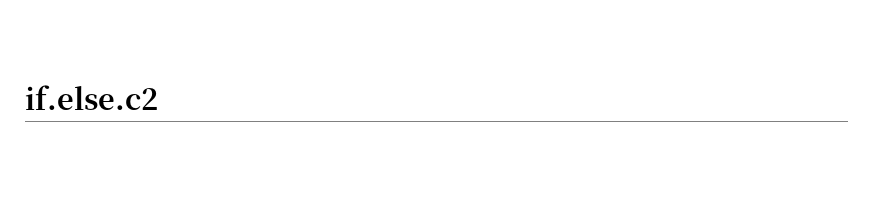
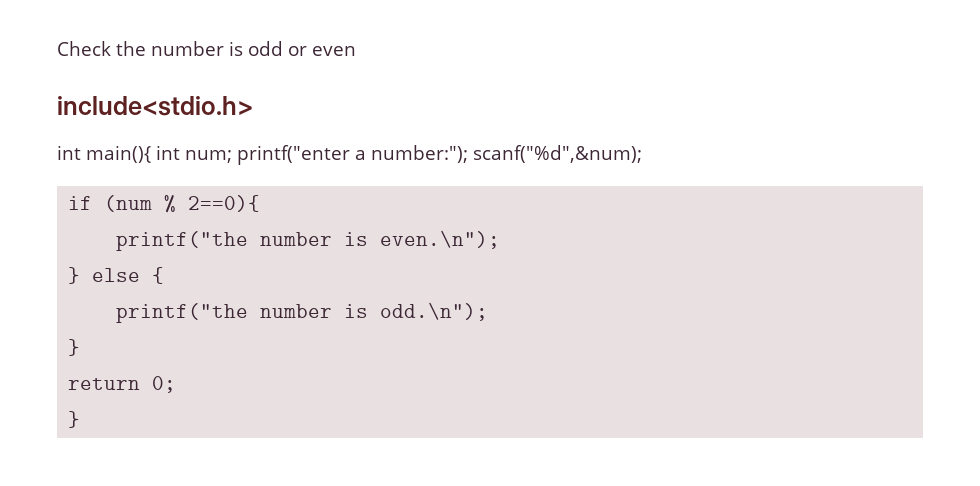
[25,85,158,110] if.else.c2 -> [57,41,356,56] [57,96,253,116] [57,145,642,165] [68,195,261,213] [116,230,501,251] [68,267,165,284] [116,302,489,323] [68,339,81,356] [68,376,177,393] [68,411,81,428] Check the number is odd or even // include<stdio.h> // int main(){ int num; printf("enter a number:"); scanf("%d",&num); // if (num % 2==0){ // printf("the number is even.\n"); // } else { // printf("the number is odd.\n"); // } // return 0; // }

